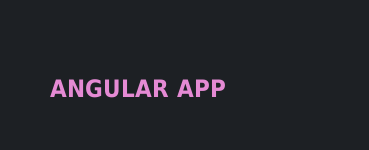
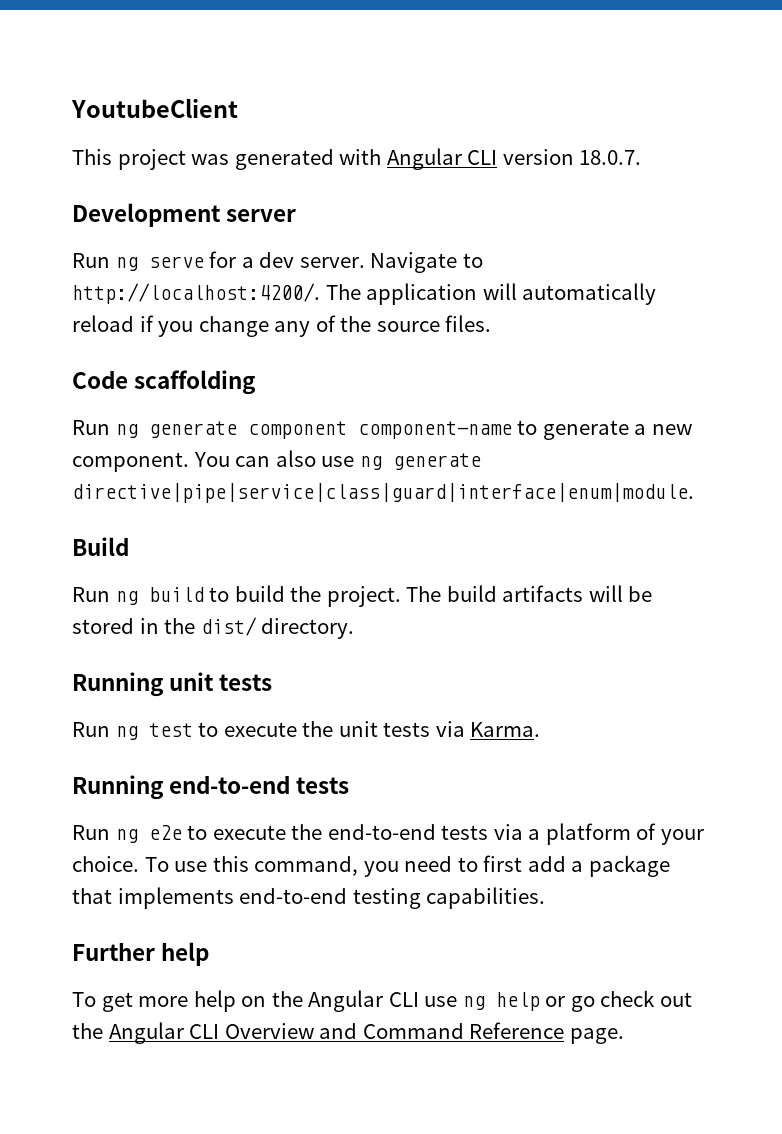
[50,79,226,98] ANGULAR APP -> [71,98,238,118] [72,148,642,170] [72,203,297,227] [72,251,483,273] [72,283,657,305] [72,315,492,337] [72,370,257,395] [72,420,692,440] [72,450,481,472] [72,483,694,503] [72,537,129,556] [72,585,653,607] [72,617,355,639] [72,672,273,697] [72,721,541,740] [72,775,350,800] [72,823,704,845] [72,855,670,877] [72,887,546,909] [72,942,210,966] [72,990,692,1012] [72,1022,624,1044] YoutubeClient // This project was generated with Angular CLI version 18.0.7. // Development server // Run ng serve for a dev server. Navigate to http://localhost:4200/. The application will automatically reload if you change any of the source files. // Code scaffolding // Run ng generate component component-name to generate a new component. You can also use ng generate directive|pipe|service|class|guard|interface|enum|module. // Build // Run ng build to build the project. The build artifacts will be stored in the dist/ directory. // Running unit tests // Run ng test to execute the unit tests via Karma. // Running end-to-end tests // Run ng e2e to execute the end-to-end tests via a platform of your choice. To use this command, you need to first add a package that implements end-to-end testing capabilities. // Further help // To get more help on the Angular CLI use ng help or go check out the Angular CLI Overview and Command Reference page.

